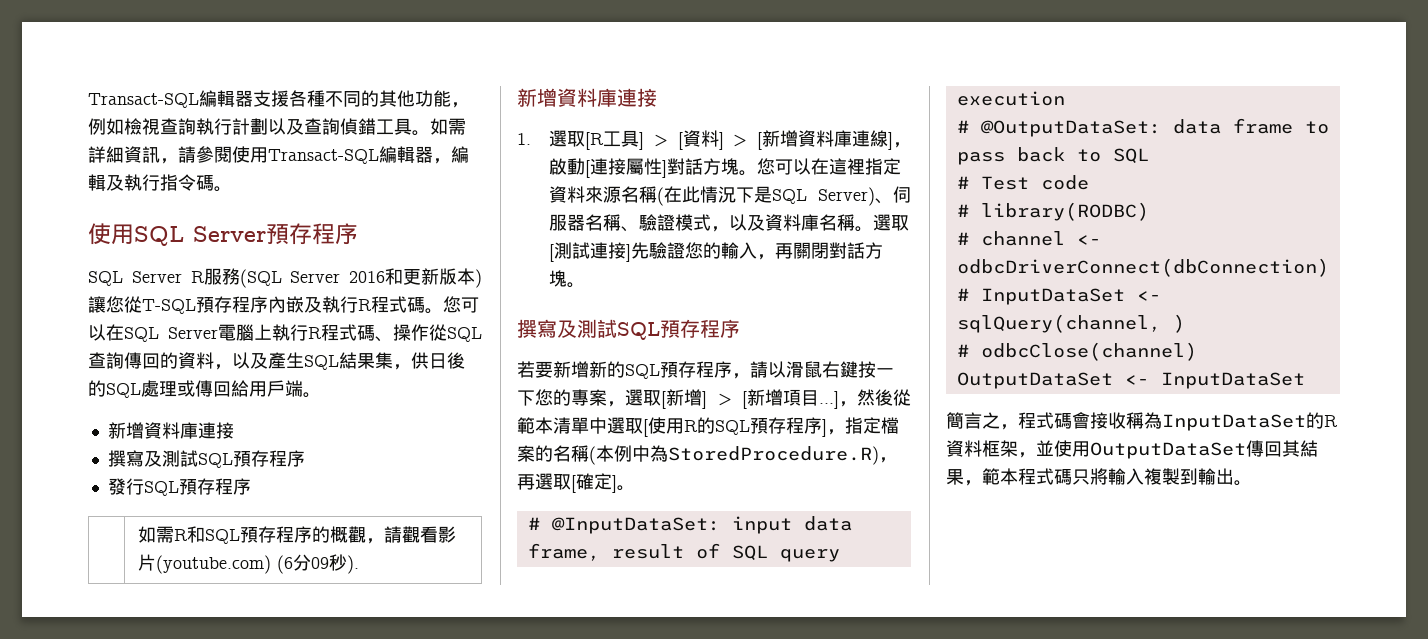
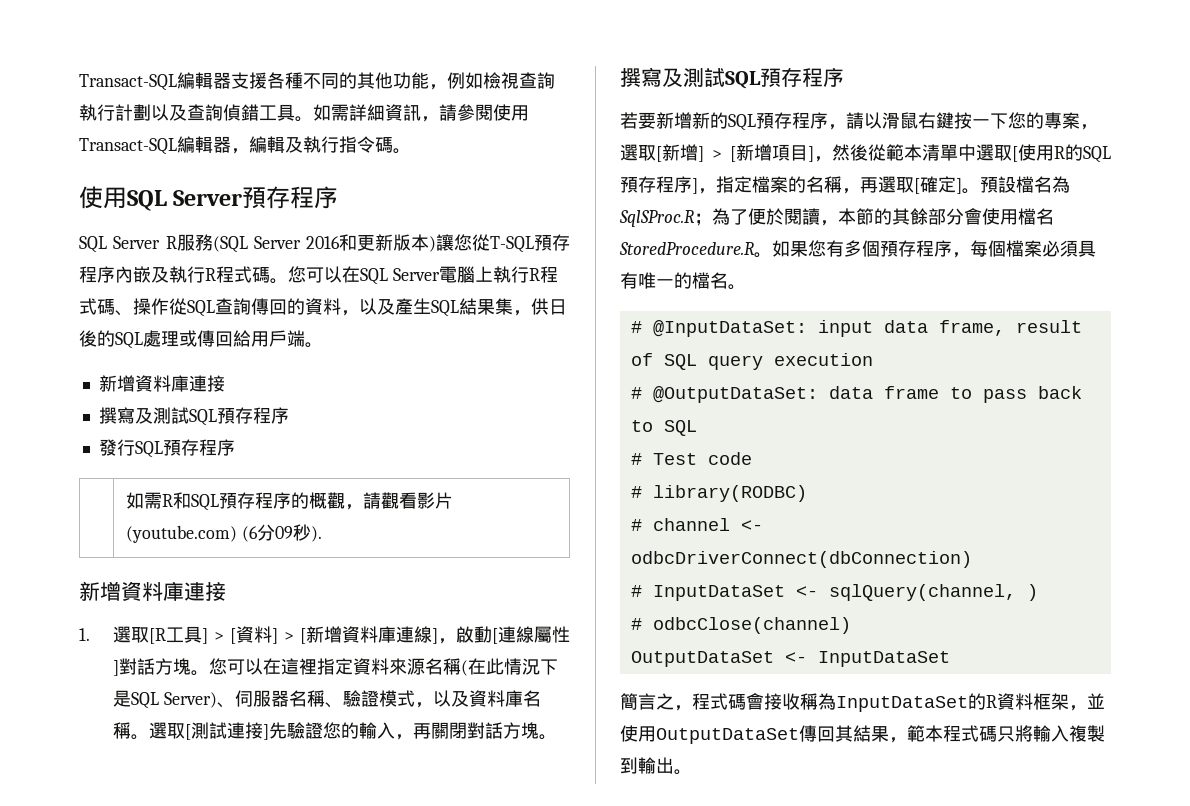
[608,158,627,175] 接 -> [516,626,534,643] 線
[819,391,839,409] ...] -> [808,146,814,162] ]
[589,445,879,465] (本例中為StoredProcedure.R) -> (842, 184) none
(635, 488) none -> [980,176,1070,193] [619,208,1054,227] [619,240,1096,258] [620,272,746,290] 預設檔名為SqlSProc.R；為了便於閱讀，本節的其餘部分會使用檔名StoredProcedure.R。如果您有多個預存程序，每個檔案必須具有唯一的檔名。

